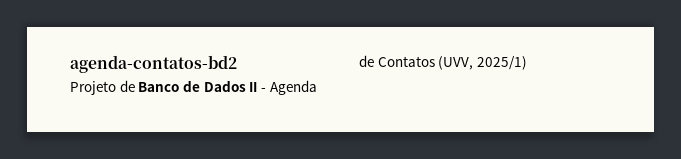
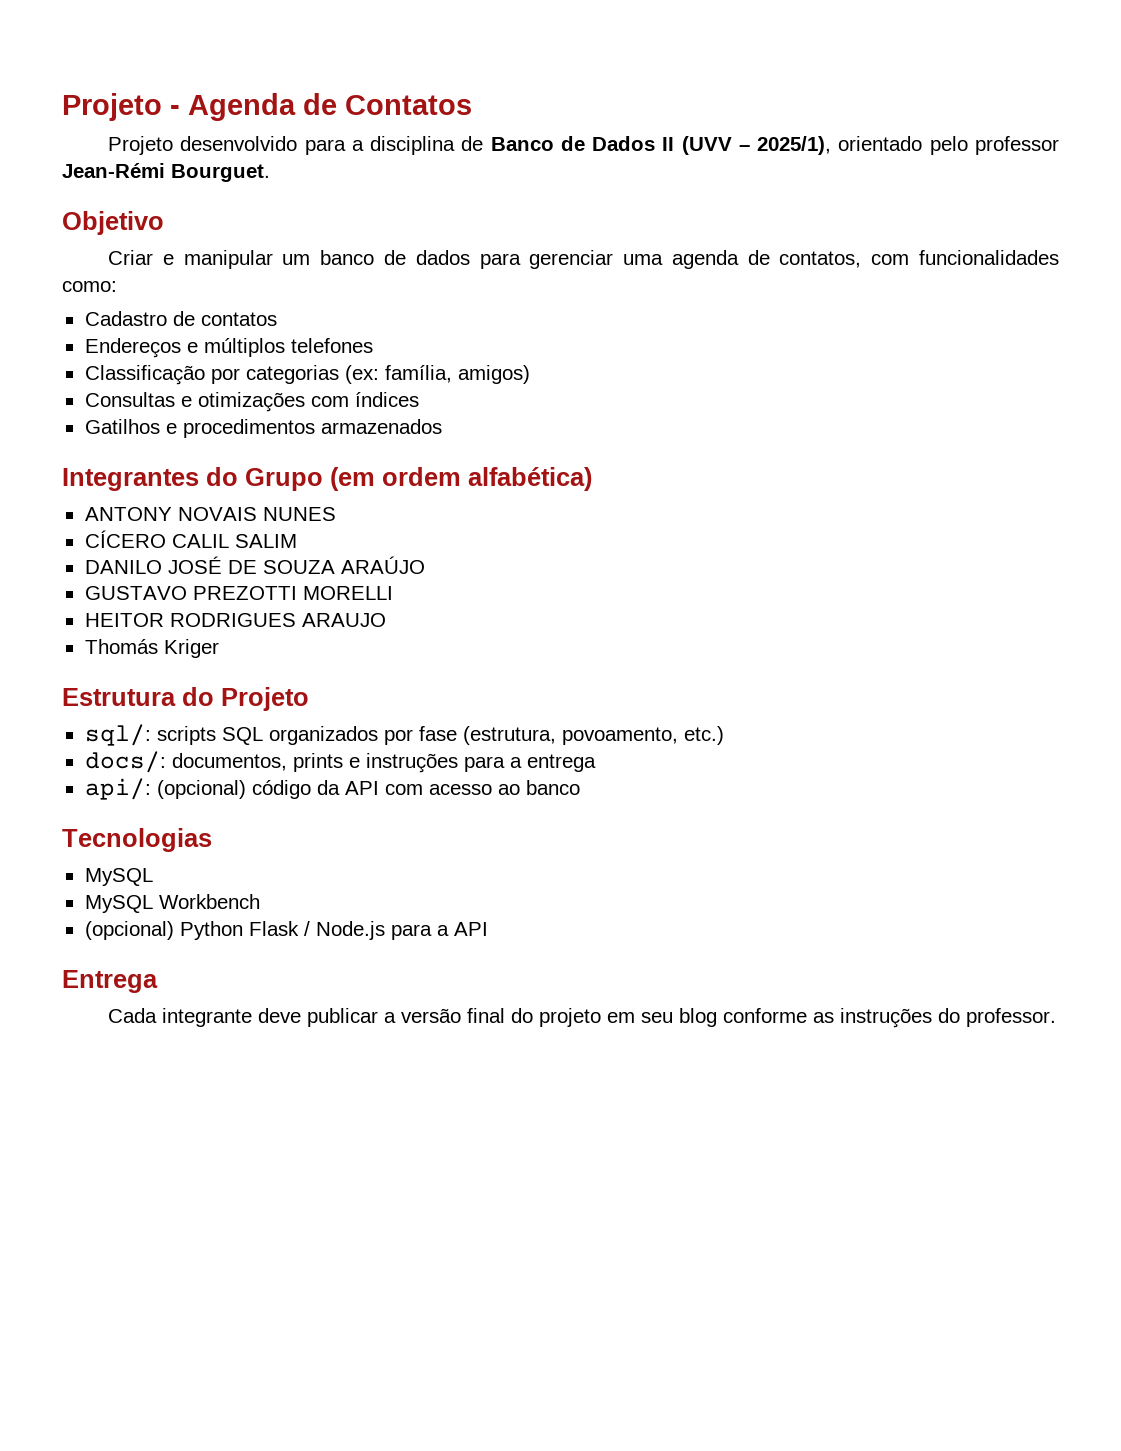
[70,55,237,73] [70,81,116,95] agenda-contatos-bd2 // Projeto -> [62,93,472,121] [108,136,456,155] Projeto - Agenda de Contatos // Projeto desenvolvido para a disciplina
[260,80,317,95] [359,55,527,70] - Agenda de Contatos (UVV, 2025/1) -> [681,136,1060,155] [62,163,270,182] [62,211,164,235] [108,250,1059,269] [62,281,117,292] [84,311,277,326] [84,338,373,358] [84,365,530,385] [84,392,419,412] [84,419,442,438] [62,467,592,491] [84,507,336,521] [84,530,297,548] [84,556,425,574] [84,586,393,600] [84,613,386,627] [84,639,219,658] [62,687,309,711] [84,724,724,746] [84,751,596,773] [84,778,580,800] [62,828,212,852] [84,868,153,886] [84,894,260,913] [84,921,488,940] [62,970,158,993] [108,1008,1057,1028] (UVV – 2025/1), orientado pelo professor Jean-Rémi Bourguet. // Objetivo // Criar e manipular um banco de dados para gerenciar uma agenda de contatos, com funcionalidades como: // Cadastro de contatos // Endereços e múltiplos telefones // Classificação por categorias (ex: família, amigos) // Consultas e otimizações com índices // Gatilhos e procedimentos armazenados // Integrantes do Grupo (em ordem alfabética) // ANTONY NOVAIS NUNES // CÍCERO CALIL SALIM // DANILO JOSÉ DE SOUZA ARAÚJO // GUSTAVO PREZOTTI MORELLI // HEITOR RODRIGUES ARAUJO // Thomás Kriger // Estrutura do Projeto // sql/: scripts SQL organizados por fase (estrutura, povoamento, etc.) // docs/: documentos, prints e instruções para a entrega // api/: (opcional) código da API com acesso ao banco // Tecnologias // MySQL // MySQL Workbench // (opcional) Python Flask / Node.js para a API // Entrega // Cada integrante deve publicar a versão final do projeto em seu blog conforme as instruções do professor.

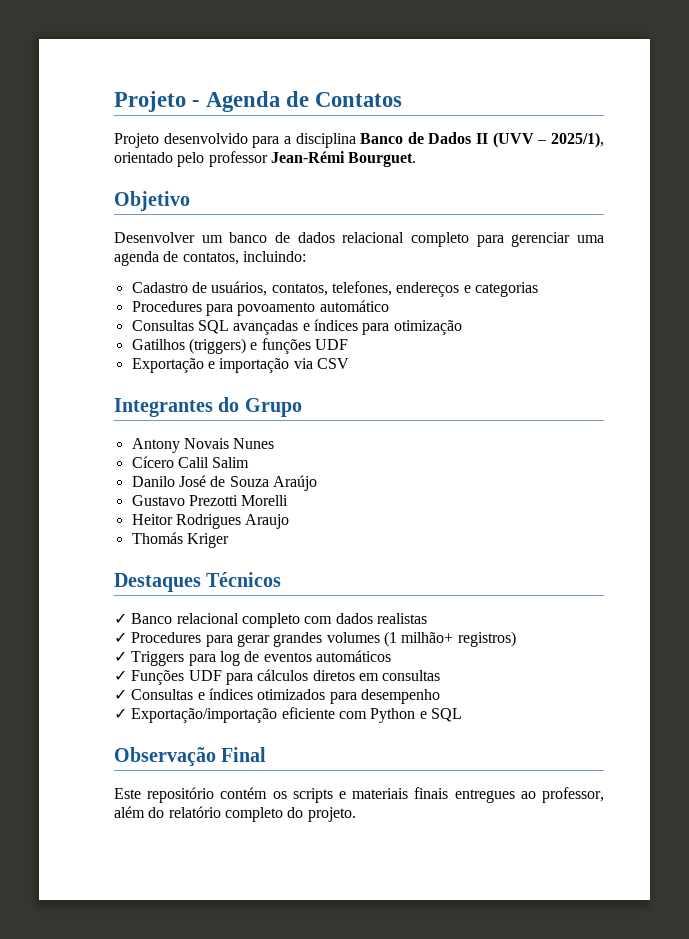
[461,136,484,151] de -> (356, 140) none
[108,250,273,269] Criar e manipular -> [114,232,195,243] Desenvolver
(470, 257) none -> [342,232,469,247] relacional completo
[871,250,1059,265] [62,281,117,292] com funcionalidades como: -> [242,251,306,262] incluindo:
[200,312,277,326] [84,338,373,358] [84,365,530,385] [84,392,419,412] contatos // Endereços e múltiplos telefones // Classificação por categorias (ex: família, amigos) // Consultas e otimizações com índices -> [211,281,538,297] [131,300,389,316] [131,319,462,335] usuários, contatos, telefones, endereços e categorias // Procedures para povoamento automático // Consultas SQL avançadas e índices para otimização
[165,419,442,438] [62,467,592,491] [84,507,336,521] [84,530,297,548] [84,556,425,574] [84,586,393,600] [84,613,386,627] [84,639,219,658] [62,687,309,711] [84,724,724,746] [84,751,596,773] [84,778,580,800] [62,828,212,852] [84,868,153,886] [84,894,260,913] [84,921,488,940] [62,970,158,993] [108,1008,1057,1028] e procedimentos armazenados // Integrantes do Grupo (em ordem alfabética) // ANTONY NOVAIS NUNES // CÍCERO CALIL SALIM // DANILO JOSÉ DE SOUZA ARAÚJO // GUSTAVO PREZOTTI MORELLI // HEITOR RODRIGUES ARAUJO // Thomás Kriger // Estrutura do Projeto // sql/: scripts SQL organizados por fase (estrutura, povoamento, etc.) // docs/: documentos, prints e instruções para a entrega // api/: (opcional) código da API com acesso ao banco // Tecnologias // MySQL // MySQL Workbench // (opcional) Python Flask / Node.js para a API // Entrega // Cada integrante deve publicar a versão final do projeto em seu blog conforme as instruções do professor. -> [188,338,348,354] [131,358,349,373] [114,397,302,417] [131,438,275,453] [131,456,250,468] [131,475,317,491] [131,495,289,506] [131,514,290,529] [131,532,229,548] [114,572,282,592] [114,613,427,628] [114,631,516,647] [114,650,391,666] [114,669,441,685] [114,688,440,704] [114,707,462,723] [114,747,267,767] [114,787,604,803] [114,806,356,822] (triggers) e funções UDF // Exportação e importação via CSV // Integrantes do Grupo // Antony Novais Nunes // Cícero Calil Salim // Danilo José de Souza Araújo // Gustavo Prezotti Morelli // Heitor Rodrigues Araujo // Thomás Kriger // Destaques Técnicos // ✓ Banco relacional completo com dados realistas // ✓ Procedures para gerar grandes volumes (1 milhão+ registros) // ✓ Triggers para log de eventos automáticos // ✓ Funções UDF para cálculos diretos em consultas // ✓ Consultas e índices otimizados para desempenho // ✓ Exportação/importação eficiente com Python e SQL // Observação Final // Este repositório contém os scripts e materiais finais entregues ao professor, além do relatório completo do projeto.

